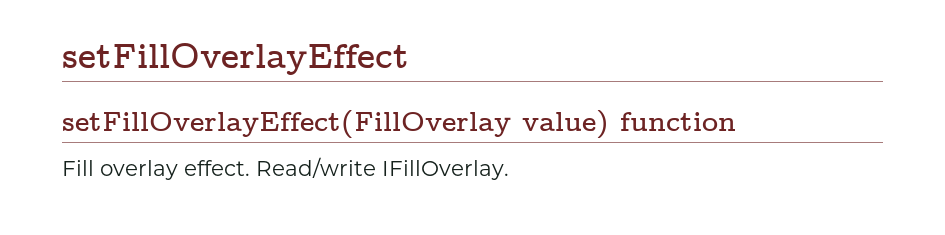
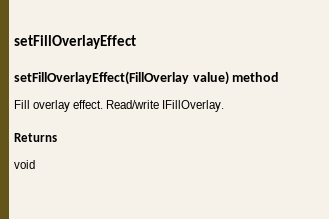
[620,112,736,131] function -> [232,72,280,82] method
(509, 170) none -> [14,133,57,142] [14,160,35,169] // Returns // void

